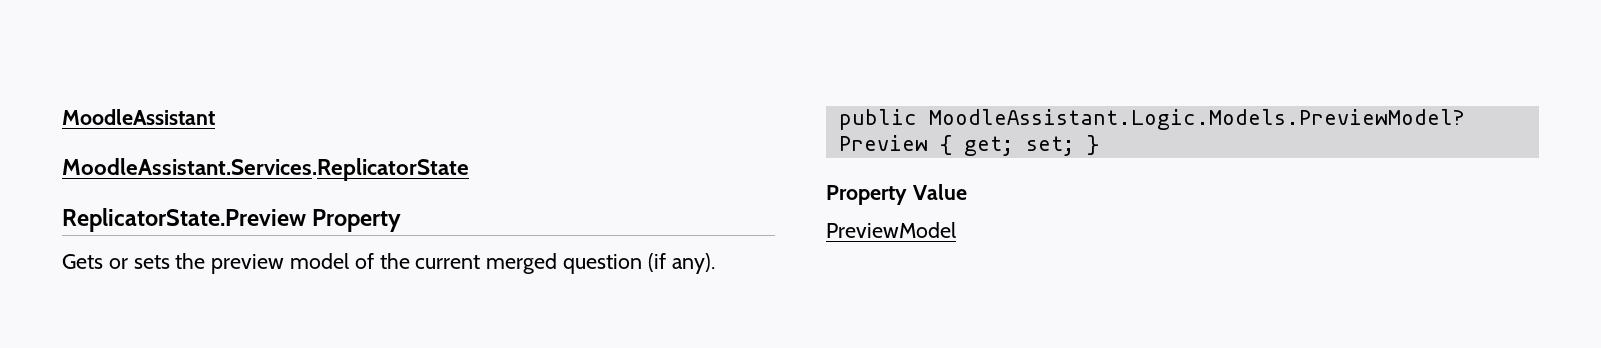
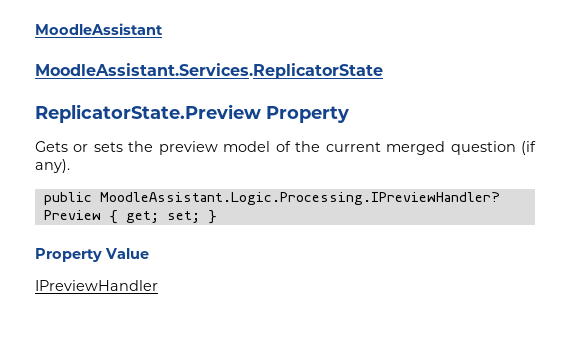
[928,109,1465,130] MoodleAssistant.Logic.Models.PreviewModel? -> [99,192,500,205] MoodleAssistant.Logic.Processing.IPreviewHandler?
[826,222,956,238] PreviewModel -> [35,280,158,291] IPreviewHandler

